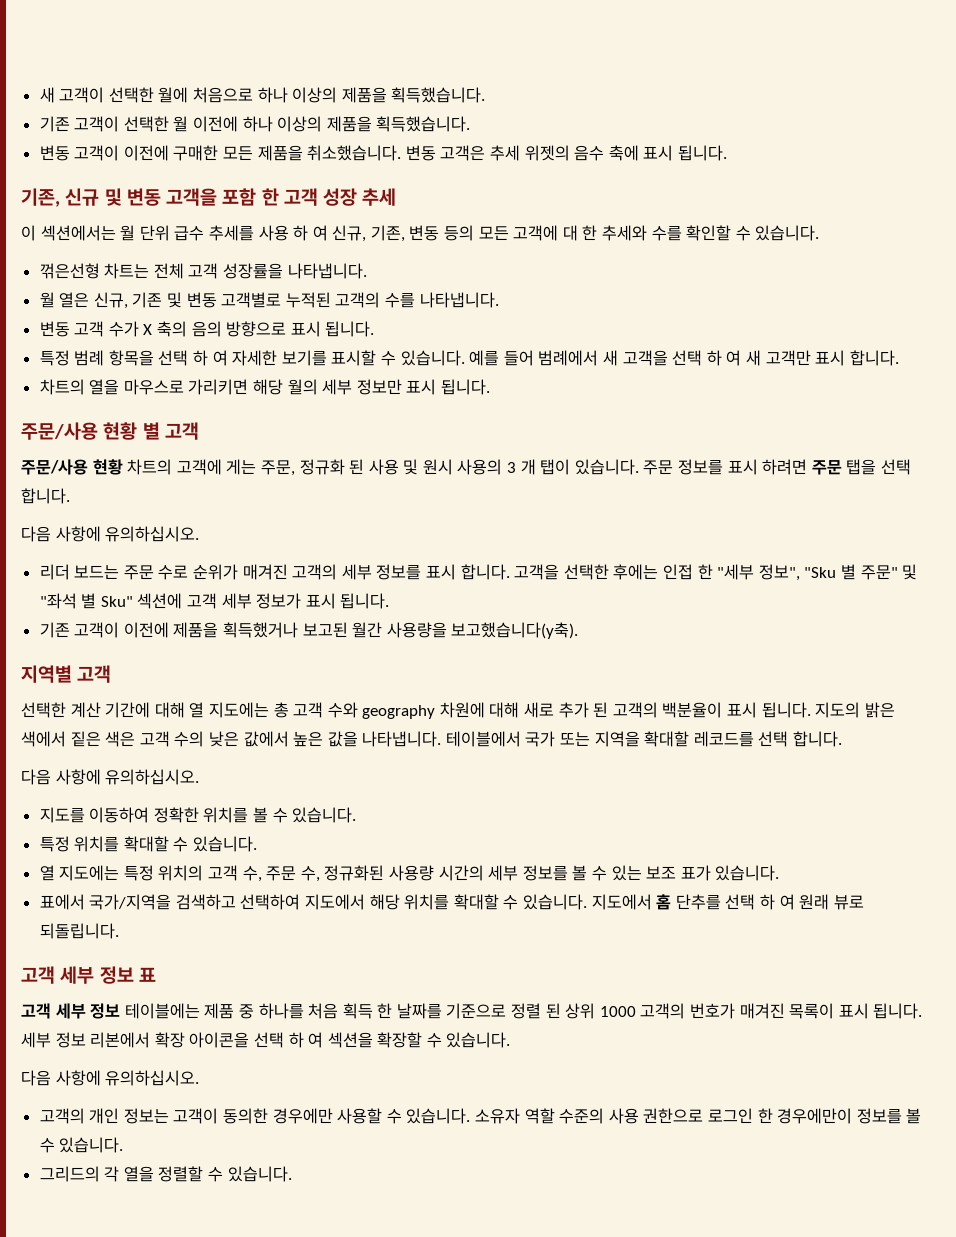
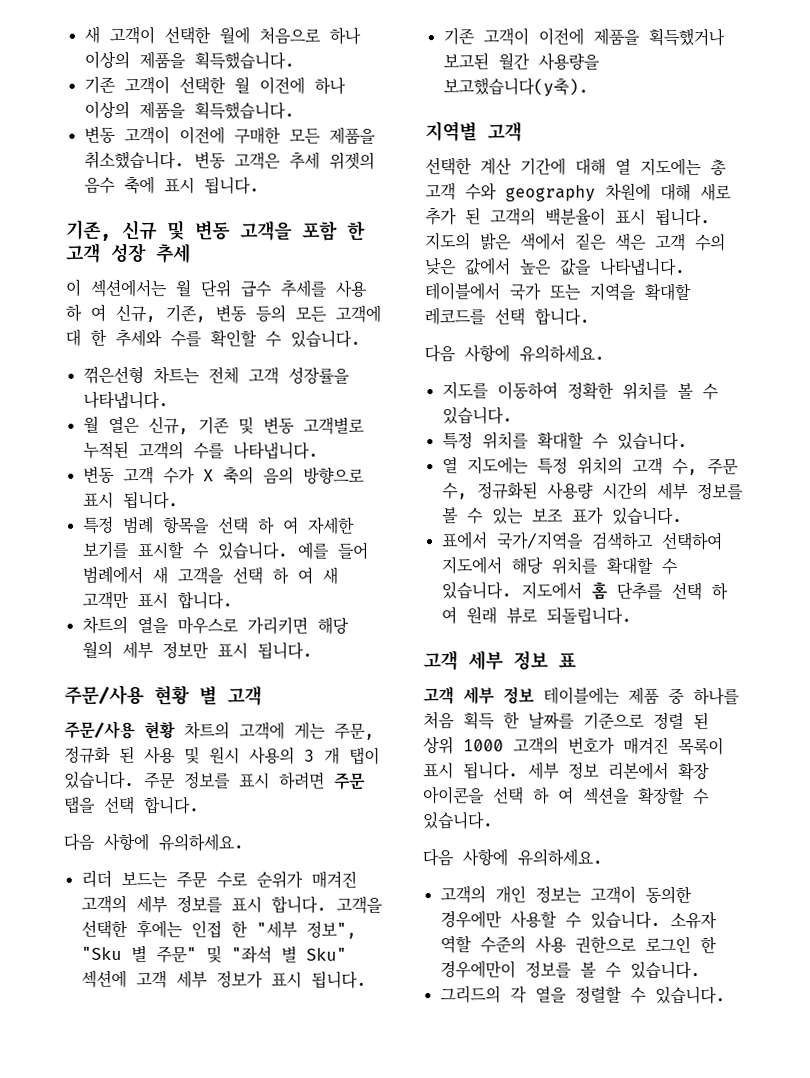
[105,526,200,542] 유의하십시오. -> [158,833,244,852] 유의하세요.
[105,769,200,785] 유의하십시오. -> [519,344,605,363] 유의하세요.
[105,1070,200,1086] 유의하십시오. -> [517,848,603,867] 유의하세요.

